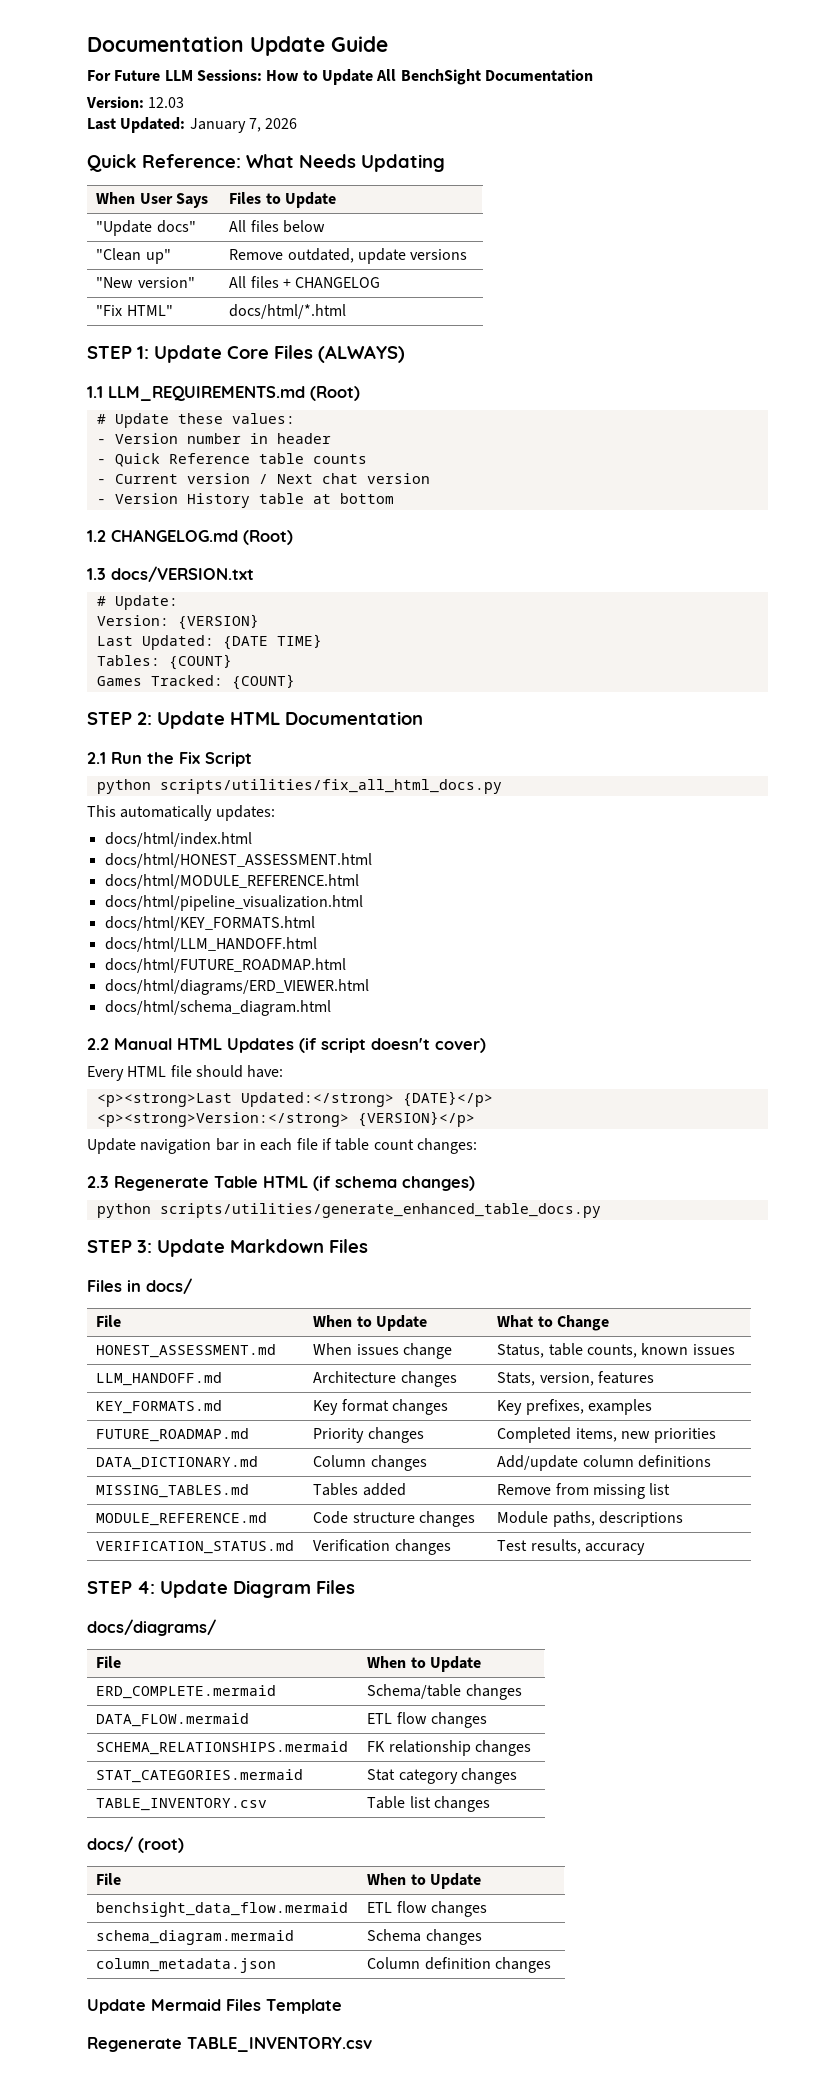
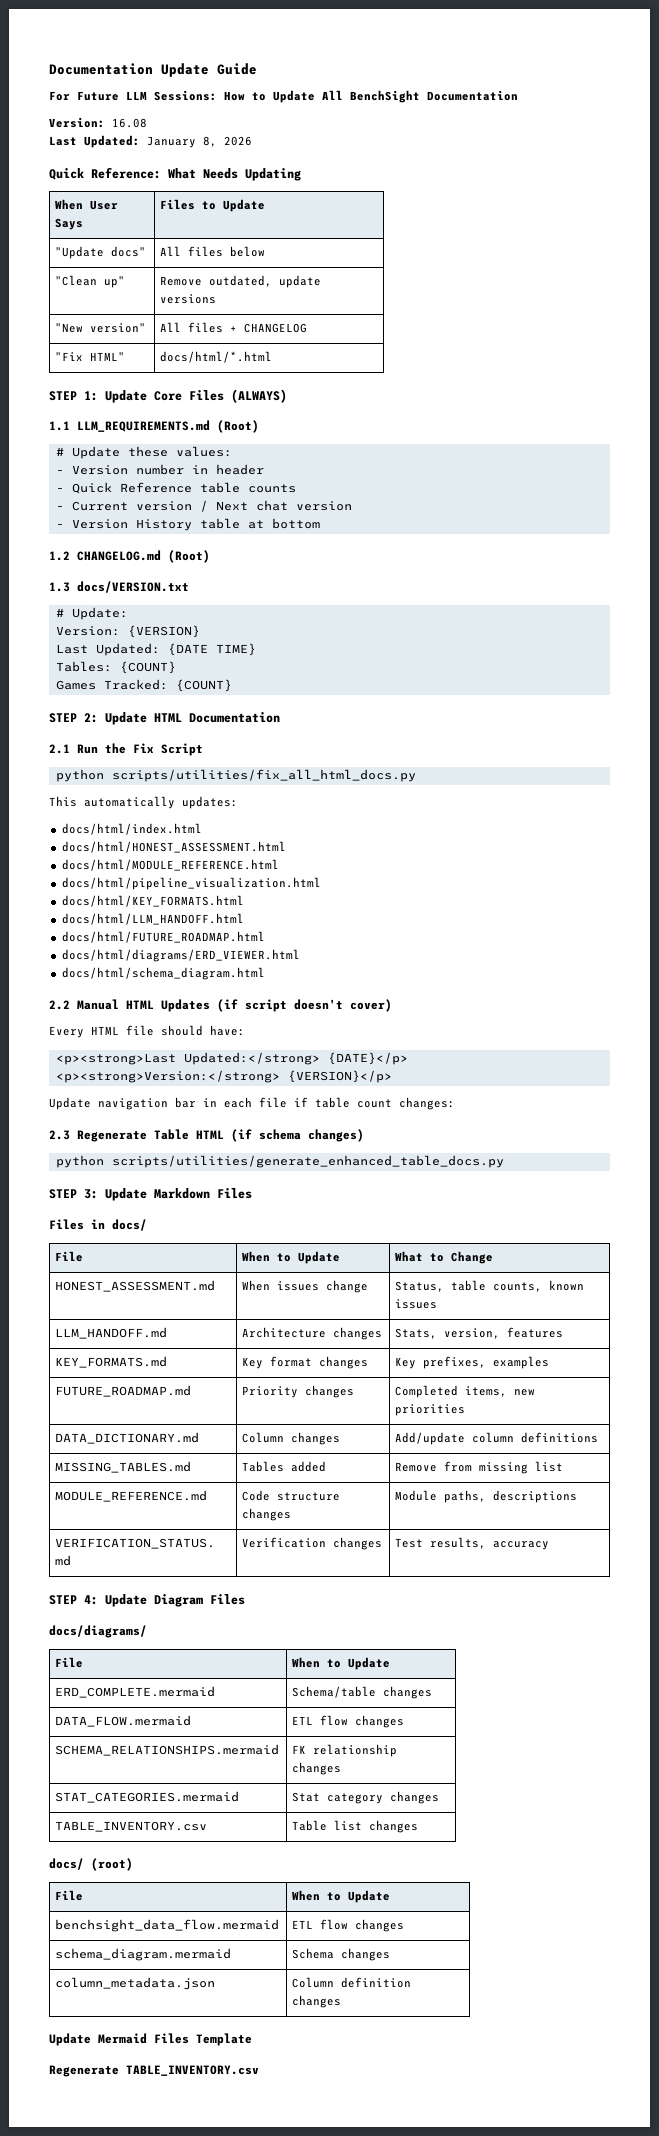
[148,97,185,108] 12.03 -> [112,118,147,128] 16.08
[248,118,261,132] 7, -> [203,136,217,147] 8,

